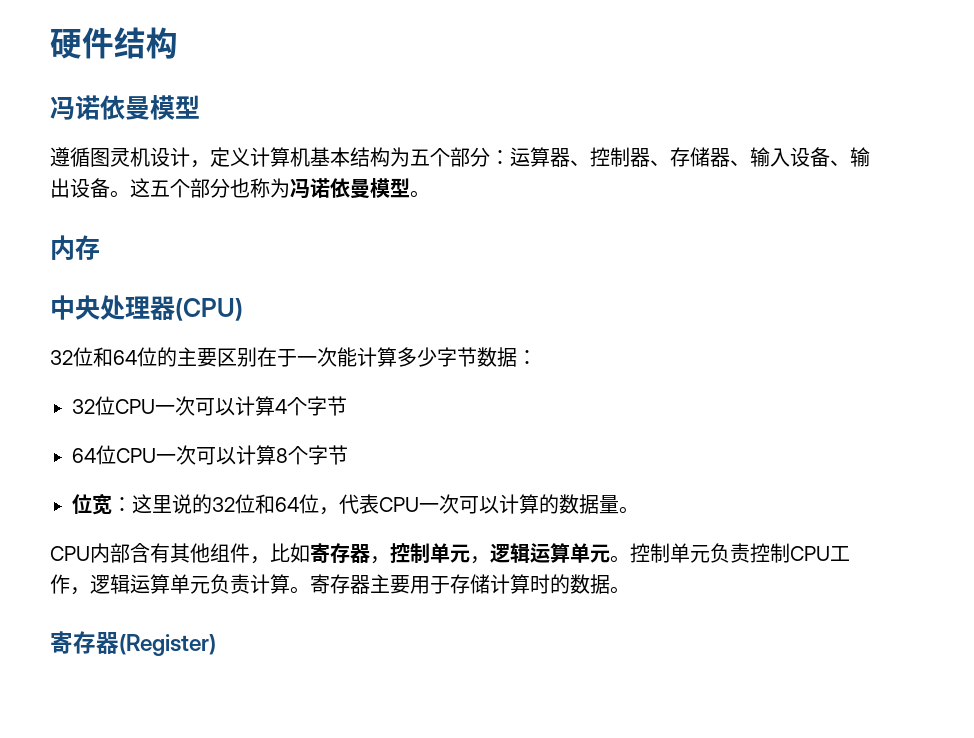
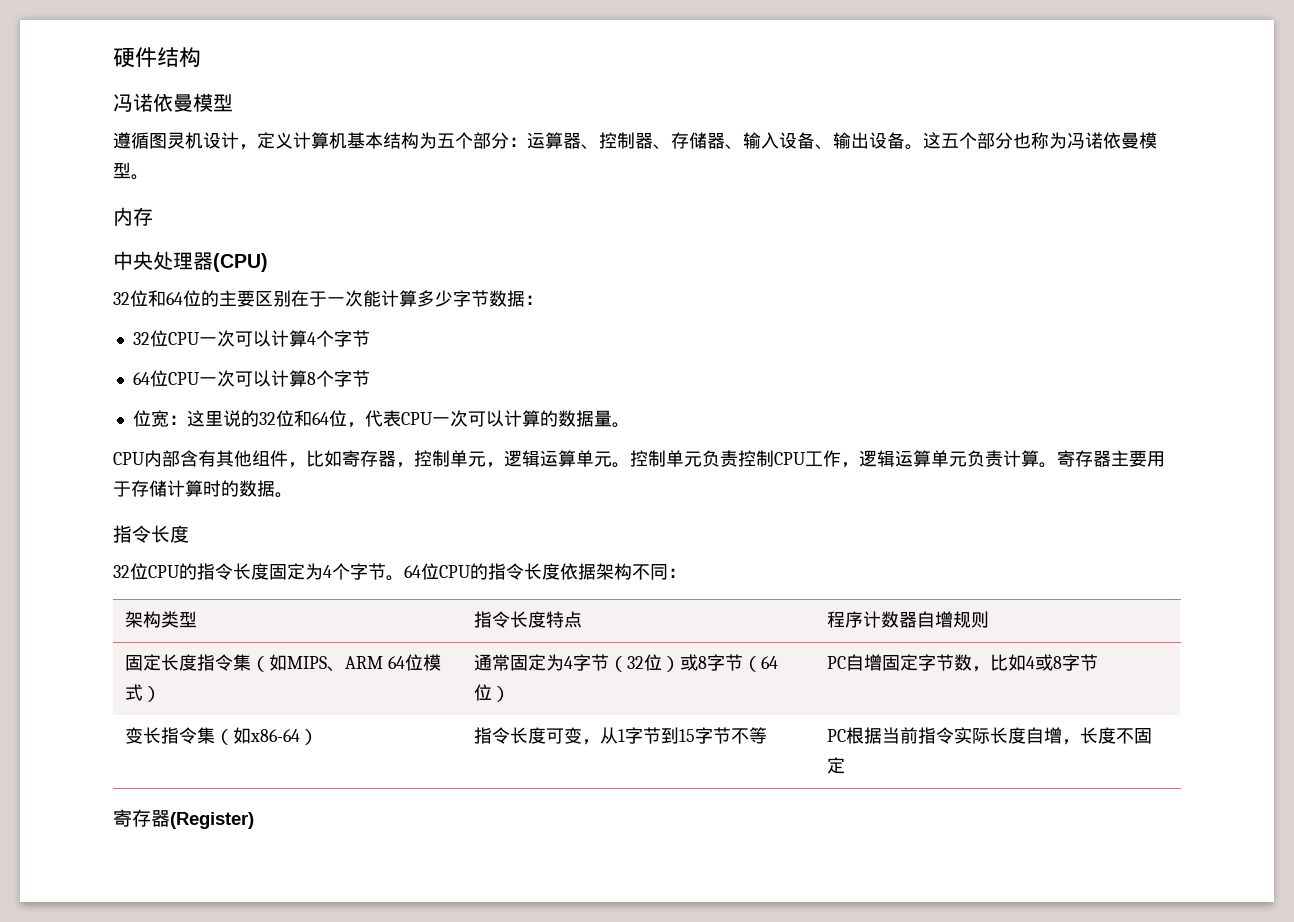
(630, 590) none -> [113,525,189,543] [113,563,686,581] [125,611,198,628] [474,611,583,628] [827,611,990,628] [125,654,442,672] [125,684,162,702] [474,654,779,672] [474,684,511,702] [827,654,1099,672] [125,727,319,745] [474,727,768,745] [827,727,1153,745] [827,757,846,774] // 指令长度 // 32位CPU的指令长度固定为4个字节。64位CPU的指令长度依据架构不同： // 架构类型 | 指令长度特点 | 程序计数器自增规则 // 固定长度指令集（如MIPS、ARM 64位模式） | 通常固定为4字节（32位）或8字节（64位） | PC自增固定字节数，比如4或8字节 // 变长指令集（如x86-64） | 指令长度可变，从1字节到15字节不等 | PC根据当前指令实际长度自增，长度不固定

